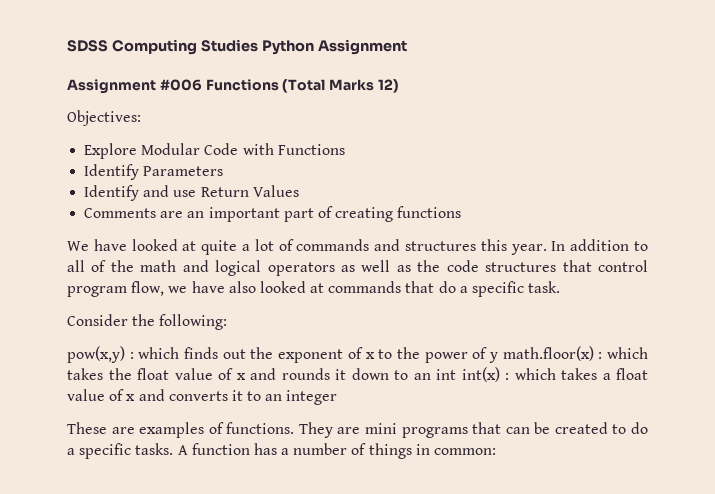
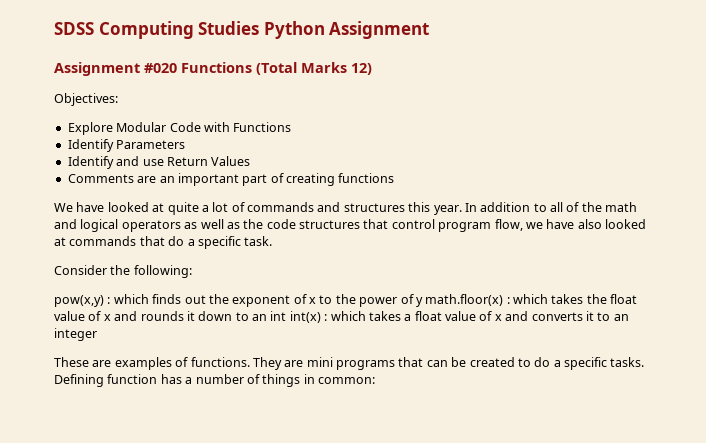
[159,79,202,91] #006 -> [144,63,177,73] #020
[177,445,188,455] A -> [54,374,104,387] Defining

